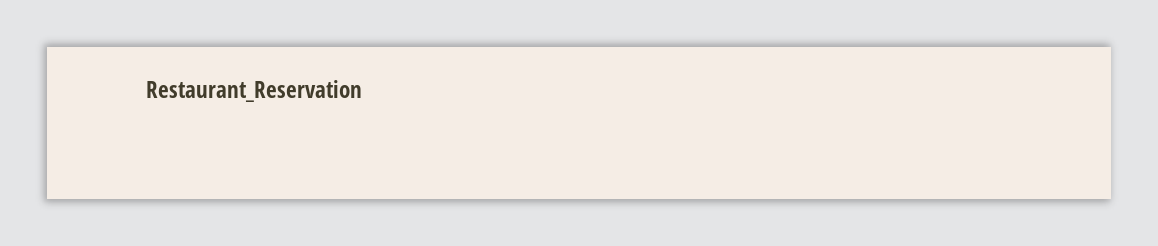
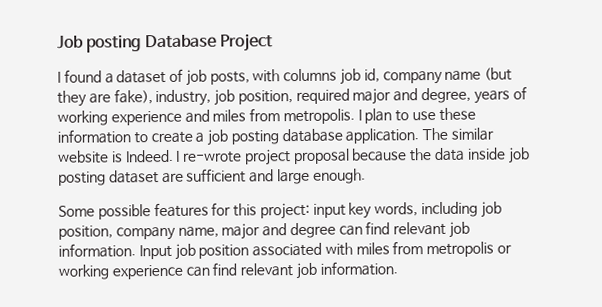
[146,80,362,102] Restaurant_Reservation -> [57,33,273,53] [57,67,513,86] [57,86,527,107] [57,107,476,126] [57,127,495,146] [57,147,530,166] [58,168,366,186] [58,201,502,220] [58,221,471,241] [58,241,513,260] [58,261,398,280] Job posting Database Project // I found a dataset of job posts, with columns job id, company name (but they are fake), industry, job position, required major and degree, years of working experience and miles from metropolis. I plan to use these information to create a job posting database application. The similar website is Indeed. I re-wrote project proposal because the data inside job posting dataset are sufficient and large enough. // Some possible features for this project: input key words, including job position, company name, major and degree can find relevant job information. Input job position associated with miles from metropolis or working experience can find relevant job information.

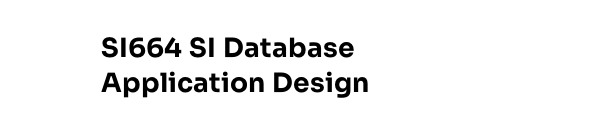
[57,33,273,53] [57,67,513,86] [57,86,527,107] [57,107,476,126] [57,127,495,146] [57,147,530,166] [58,168,366,186] [58,201,502,220] [58,221,471,241] [58,241,513,260] [58,261,398,280] Job posting Database Project // I found a dataset of job posts, with columns job id, company name (but they are fake), industry, job position, required major and degree, years of working experience and miles from metropolis. I plan to use these information to create a job posting database application. The similar website is Indeed. I re-wrote project proposal because the data inside job posting dataset are sufficient and large enough. // Some possible features for this project: input key words, including job position, company name, major and degree can find relevant job information. Input job position associated with miles from metropolis or working experience can find relevant job information. -> [101,37,356,58] [101,71,370,98] SI664 SI Database Application Design

